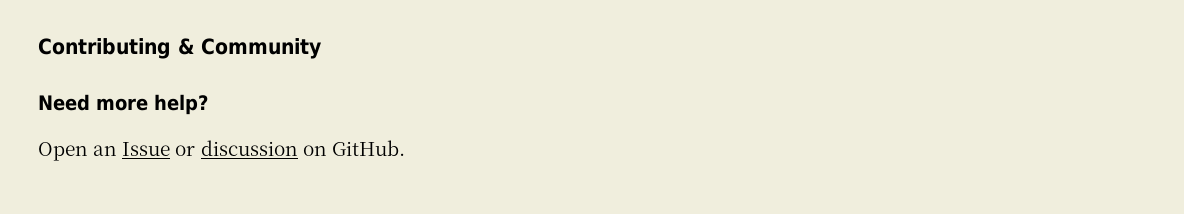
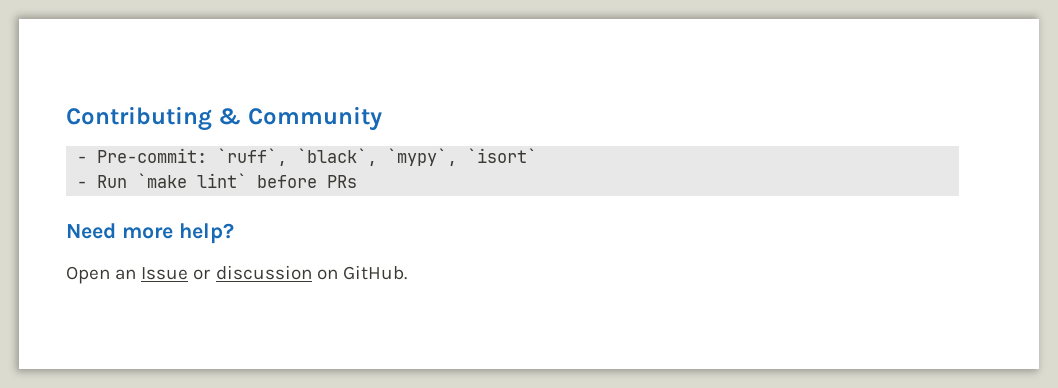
(321, 48) none -> [77,148,538,166] [77,173,358,188] // - Pre-commit: `ruff`, `black`, `mypy`, `isort` // - Run `make lint` before PRs

